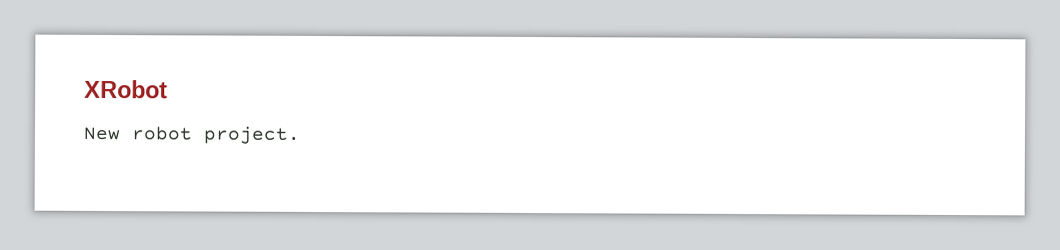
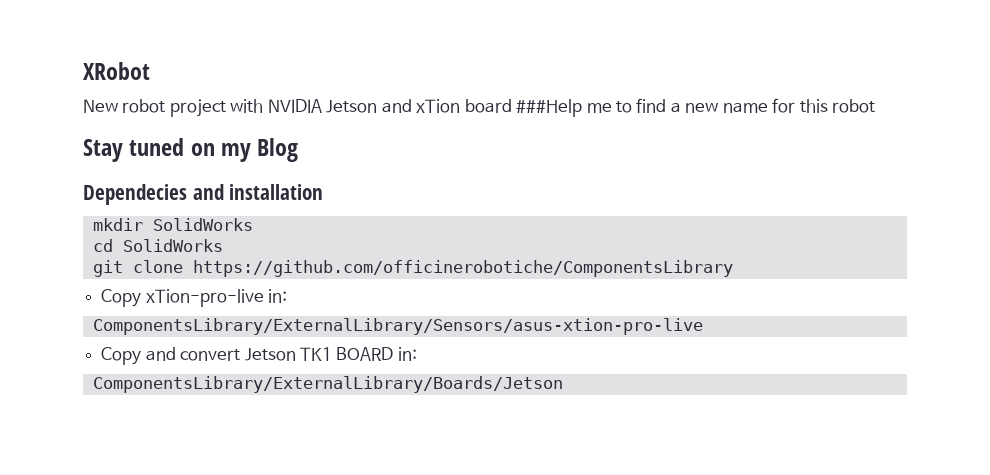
[203,126,300,144] project. -> [169,98,876,117] [83,138,299,162] [83,184,324,205] [92,218,253,231] [92,239,223,252] [92,260,733,277] [101,289,288,307] [92,318,703,335] [101,347,417,365] [92,376,563,393] project with NVIDIA Jetson and xTion board ###Help me to find a new name for this robot // Stay tuned on my Blog // Dependecies and installation // mkdir SolidWorks // cd SolidWorks // git clone https://github.com/officinerobotiche/ComponentsLibrary // Copy xTion-pro-live in: // ComponentsLibrary/ExternalLibrary/Sensors/asus-xtion-pro-live // Copy and convert Jetson TK1 BOARD in: // ComponentsLibrary/ExternalLibrary/Boards/Jetson

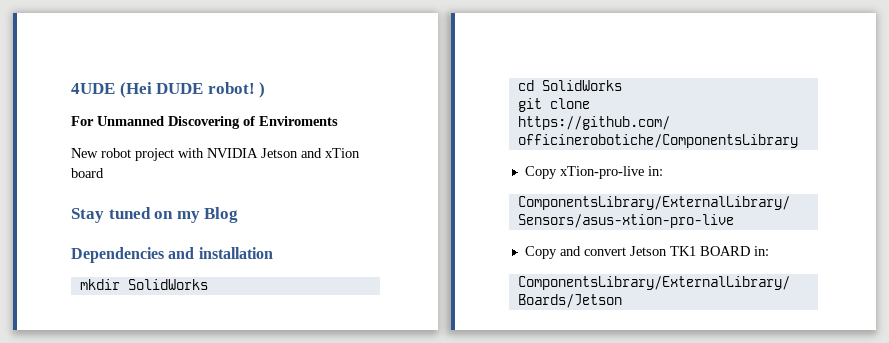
[83,62,150,80] XRobot -> [71,82,266,98] [71,116,338,129] 4UDE (Hei DUDE robot! ) // For Unmanned Discovering of Enviroments
[516,98,876,117] ###Help me to find a new name for this robot -> (104, 173) none
[83,184,187,205] Dependecies -> [71,247,164,263] Dependencies

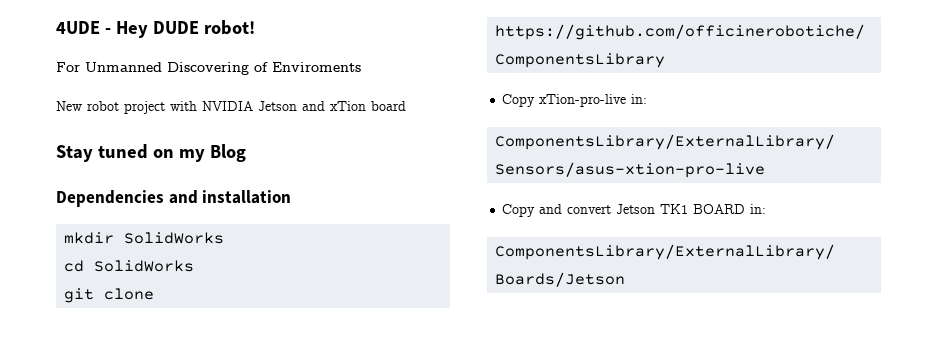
[119,82,152,98] (Hei -> [104,21,148,38] - Hey
[259,82,266,98] ) -> (255, 27) none

